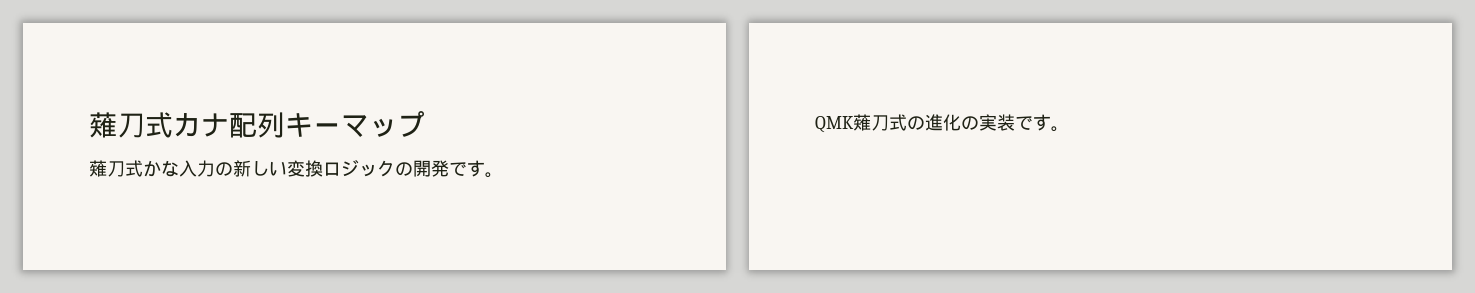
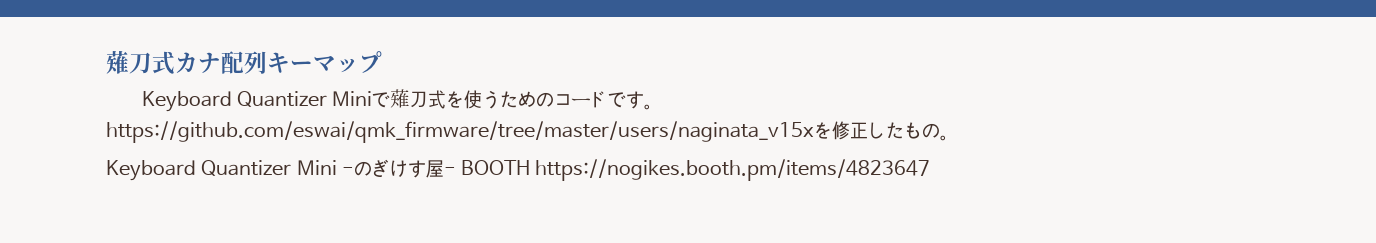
[89,160,503,178] [815,114,1069,133] 薙刀式かな入力の新しい変換ロジックの開発です。 // QMK薙刀式の進化の実装です。 -> [141,89,654,112] [106,121,949,143] [106,159,931,181] Keyboard Quantizer Miniで薙刀式を使うためのコードです。https://github.com/eswai/qmk_firmware/tree/master/users/naginata_v15xを修正したもの。 // Keyboard Quantizer Mini -のぎけす屋- BOOTH https://nogikes.booth.pm/items/4823647

